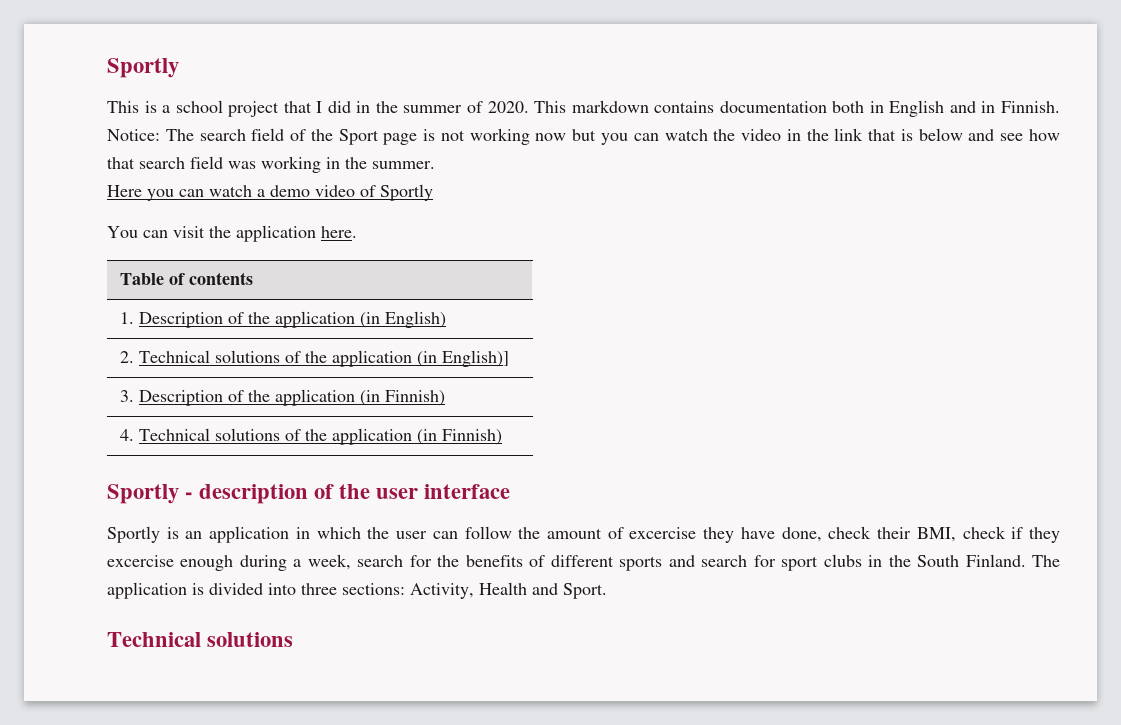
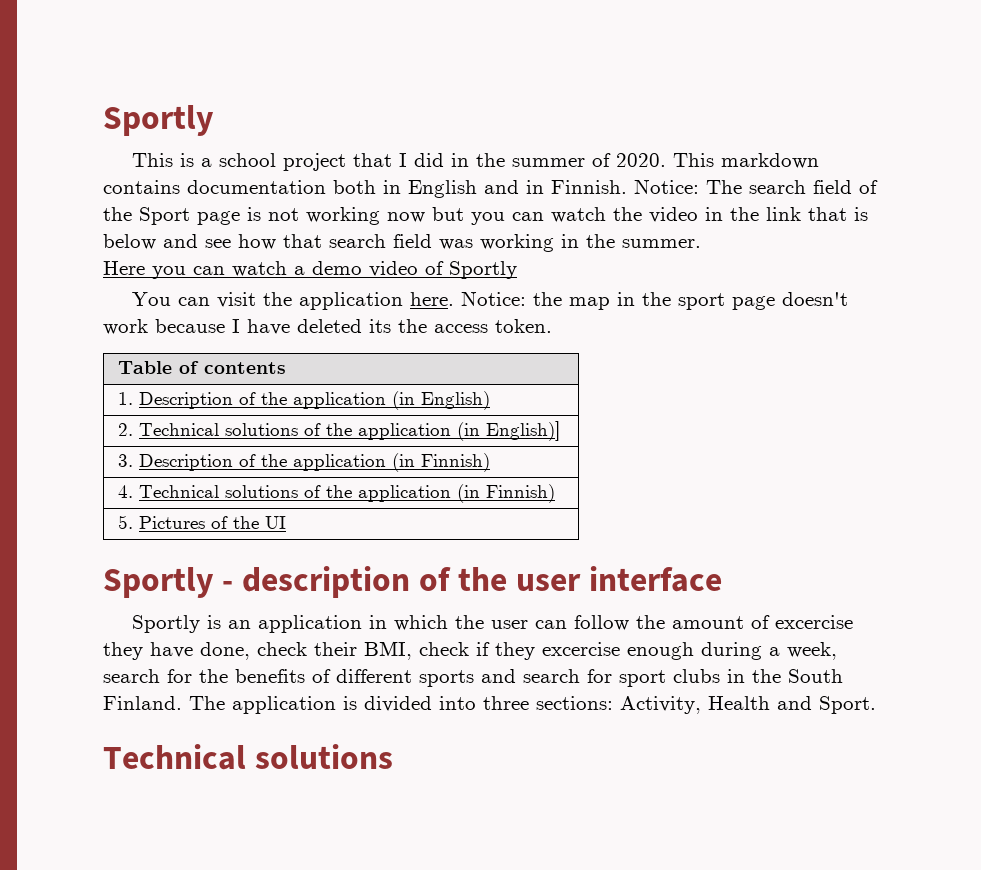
(357, 232) none -> [461,291,849,310] [103,319,552,335] Notice: the map in the sport page doesn't work because I have deleted its the access token.
(503, 437) none -> [117,515,286,529] // 5. Pictures of the UI

